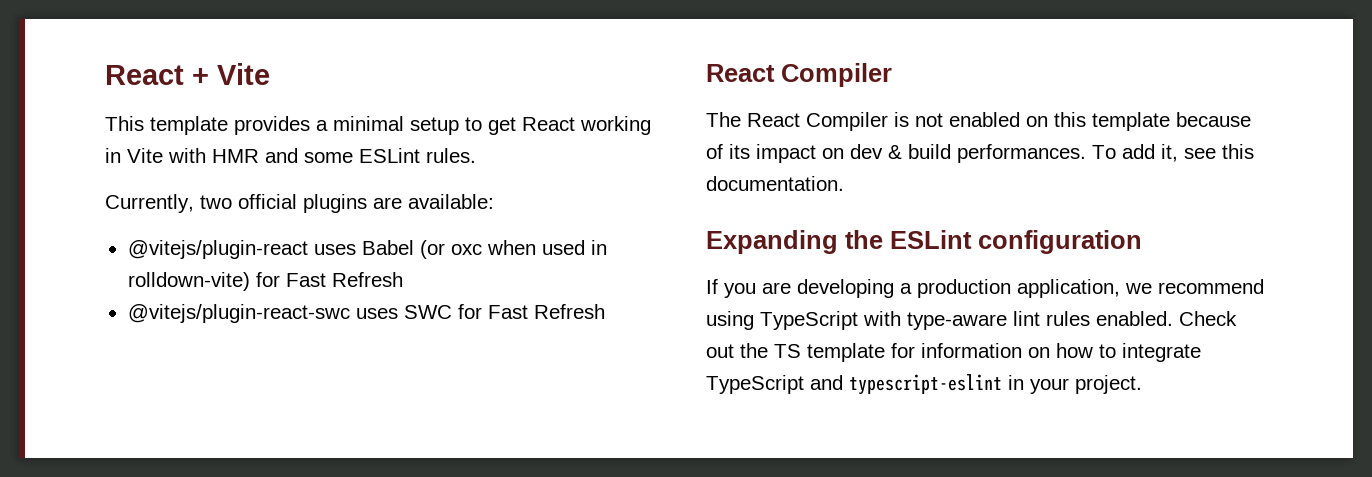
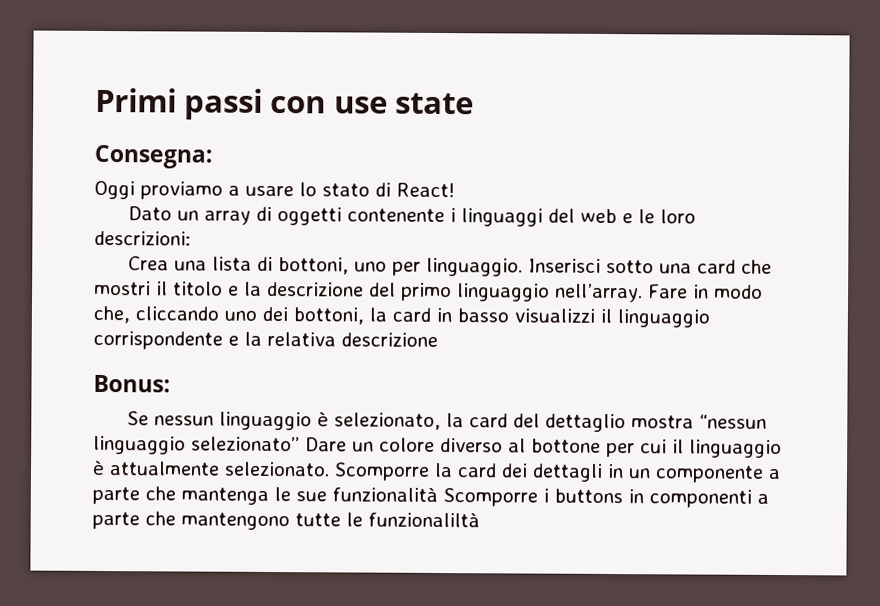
[105,63,270,85] [105,116,651,135] [105,148,476,163] [105,194,494,213] [127,240,607,259] [127,272,403,291] [127,304,605,323] [706,63,892,87] [706,112,1251,131] [706,144,1254,163] [706,176,844,191] [706,230,1142,254] [706,279,1264,298] [706,311,1237,330] [706,343,1201,362] [706,374,1142,395] React + Vite // This template provides a minimal setup to get React working in Vite with HMR and some ESLint rules. // Currently, two official plugins are available: // @vitejs/plugin-react uses Babel (or oxc when used in rolldown-vite) for Fast Refresh // @vitejs/plugin-react-swc uses SWC for Fast Refresh // React Compiler // The React Compiler is not enabled on this template because of its impact on dev & build performances. To add it, see this documentation. // Expanding the ESLint configuration // If you are developing a production application, we recommend using TypeScript with type-aware lint rules enabled. Check out the TS template for information on how to integrate TypeScript and typescript-eslint in your project. -> [95,87,474,120] [94,144,213,169] [94,180,455,200] [127,206,696,227] [94,230,191,246] [127,256,772,277] [94,280,763,303] [93,305,710,328] [93,330,438,350] [93,374,171,393] [126,411,767,433] [93,435,782,459] [92,460,781,483] [92,486,769,508] [92,511,480,531] Primi passi con use state // Consegna: // Oggi proviamo a usare lo stato di React! // Dato un array di oggetti contenente i linguaggi del web e le loro descrizioni: // Crea una lista di bottoni, uno per linguaggio. Inserisci sotto una card che mostri il titolo e la descrizione del primo linguaggio nell’array. Fare in modo che, cliccando uno dei bottoni, la card in basso visualizzi il linguaggio corrispondente e la relativa descrizione // Bonus: // Se nessun linguaggio è selezionato, la card del dettaglio mostra “nessun linguaggio selezionato” Dare un colore diverso al bottone per cui il linguaggio è attualmente selezionato. Scomporre la card dei dettagli in un componente a parte che mantenga le sue funzionalità Scomporre i buttons in componenti a parte che mantengono tutte le funzionaliltà

